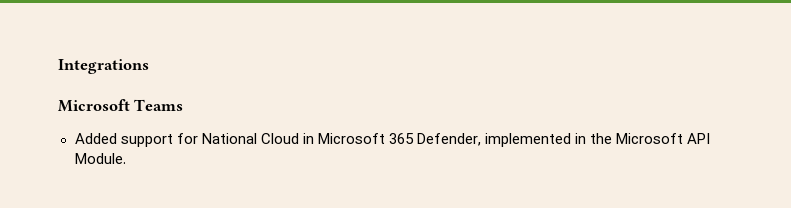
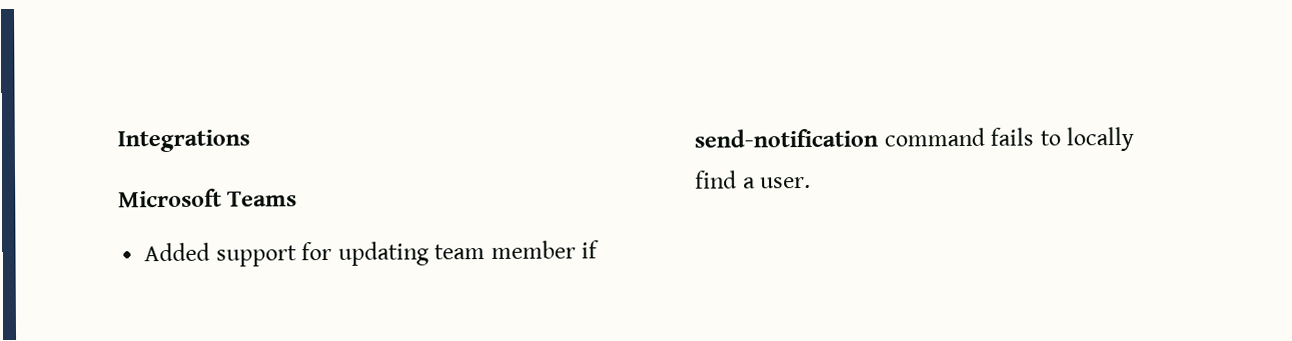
[201,133,711,147] [74,153,126,164] National Cloud in Microsoft 365 Defender, implemented in the Microsoft API Module. -> [337,240,600,266] [694,126,1135,152] [695,170,812,189] updating team member if send-notification command fails to locally find a user.

